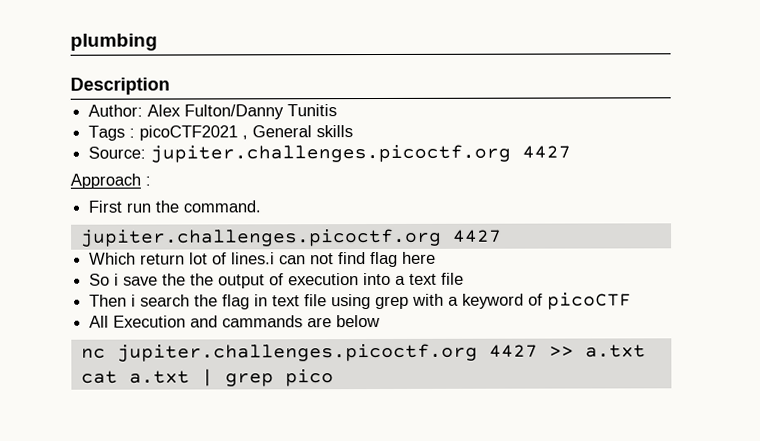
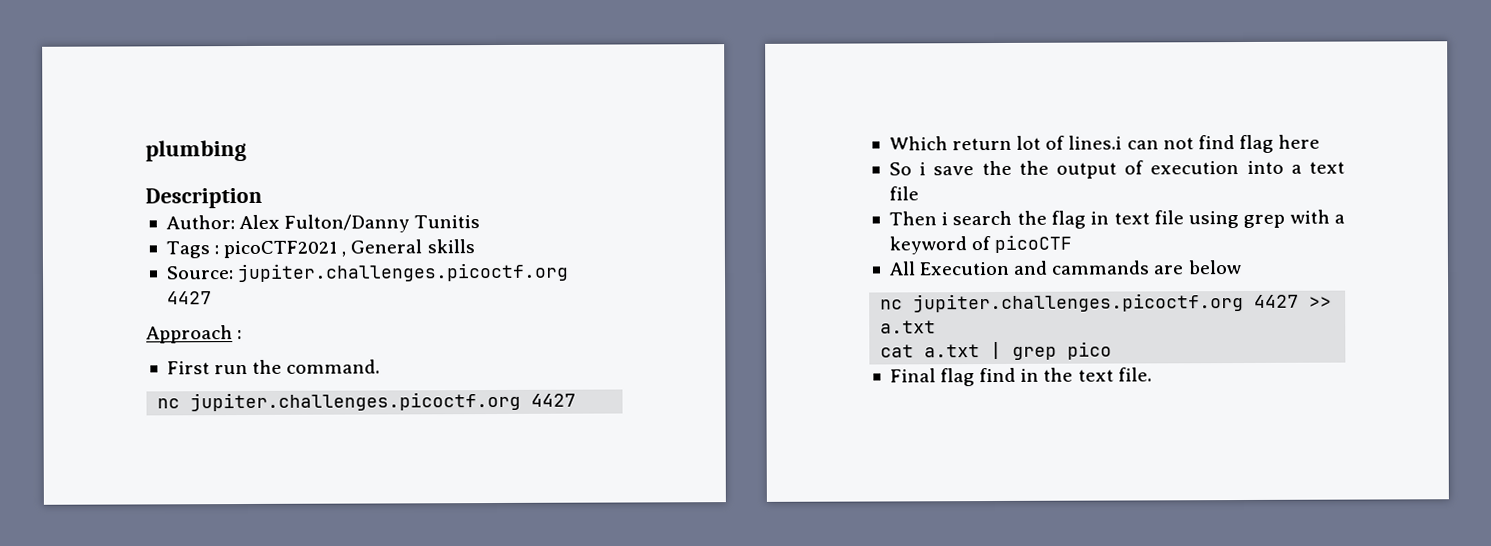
(262, 206) none -> [157,398,181,409] nc
(334, 378) none -> [889,367,1152,387] // Final flag find in the text file.

